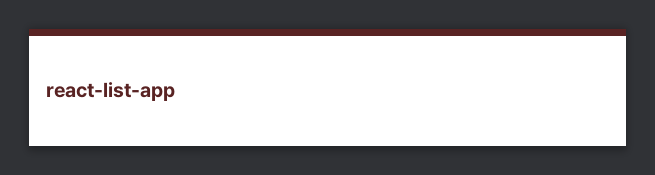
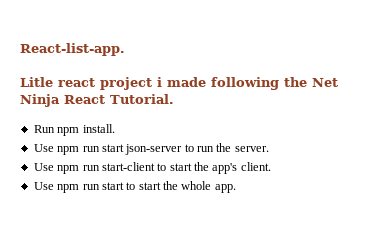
[46,82,175,101] react-list-app -> [20,43,125,56] [20,77,338,90] [20,94,174,107] [33,124,115,136] [33,143,269,155] [33,162,271,174] [33,181,236,193] React-list-app. // Litle react project i made following the Net Ninja React Tutorial. // Run npm install. // Use npm run start json-server to run the server. // Use npm run start-client to start the app's client. // Use npm run start to start the whole app.

